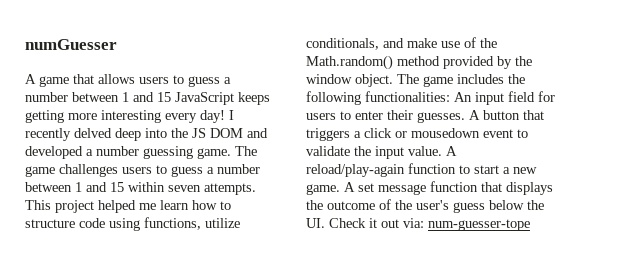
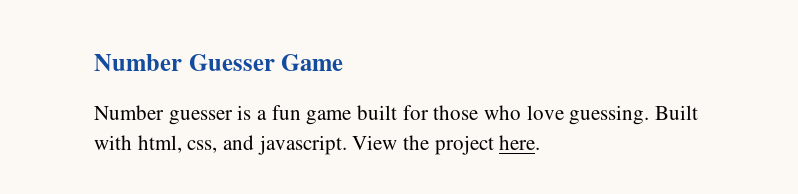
[25,39,117,50] [25,74,231,87] [25,92,270,105] [25,110,234,123] [25,128,268,141] [25,146,257,159] [25,164,260,177] [25,182,256,195] [25,200,231,213] [25,217,240,231] [306,37,497,50] [306,55,532,70] [306,74,525,87] [306,91,555,105] [306,110,544,123] [306,128,528,141] [306,146,457,159] [306,163,537,177] [306,181,553,195] [306,199,544,213] [306,218,530,231] numGuesser // A game that allows users to guess a number between 1 and 15 JavaScript keeps getting more interesting every day! I recently delved deep into the JS DOM and developed a number guessing game. The game challenges users to guess a number between 1 and 15 within seven attempts. This project helped me learn how to structure code using functions, utilize conditionals, and make use of the Math.random() method provided by the window object. The game includes the following functionalities: An input field for users to enter their guesses. A button that triggers a click or mousedown event to validate the input value. A reload/play-again function to start a new game. A set message function that displays the outcome of the user's guess below the UI. Check it out via: num-guesser-tope -> [94,54,344,71] [94,105,699,125] [94,135,541,155] Number Guesser Game // Number guesser is a fun game built for those who love guessing. Built with html, css, and javascript. View the project here.

